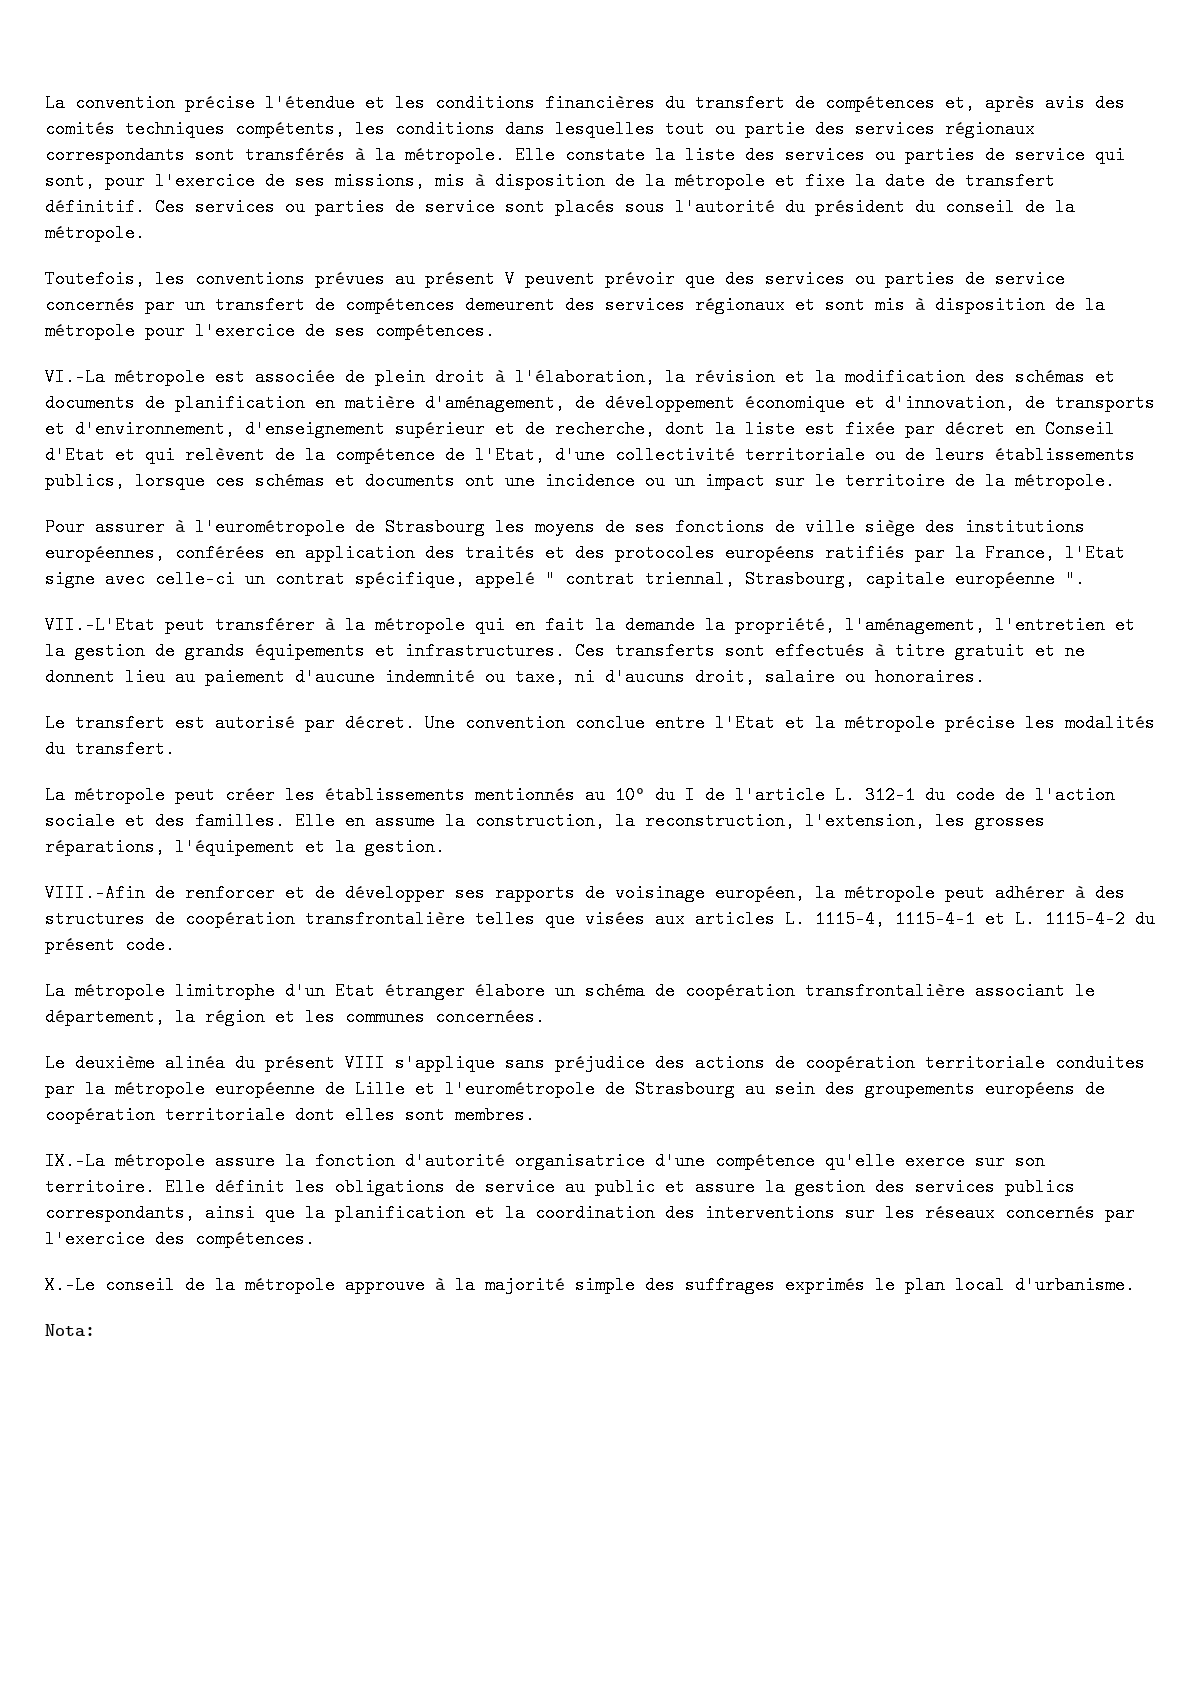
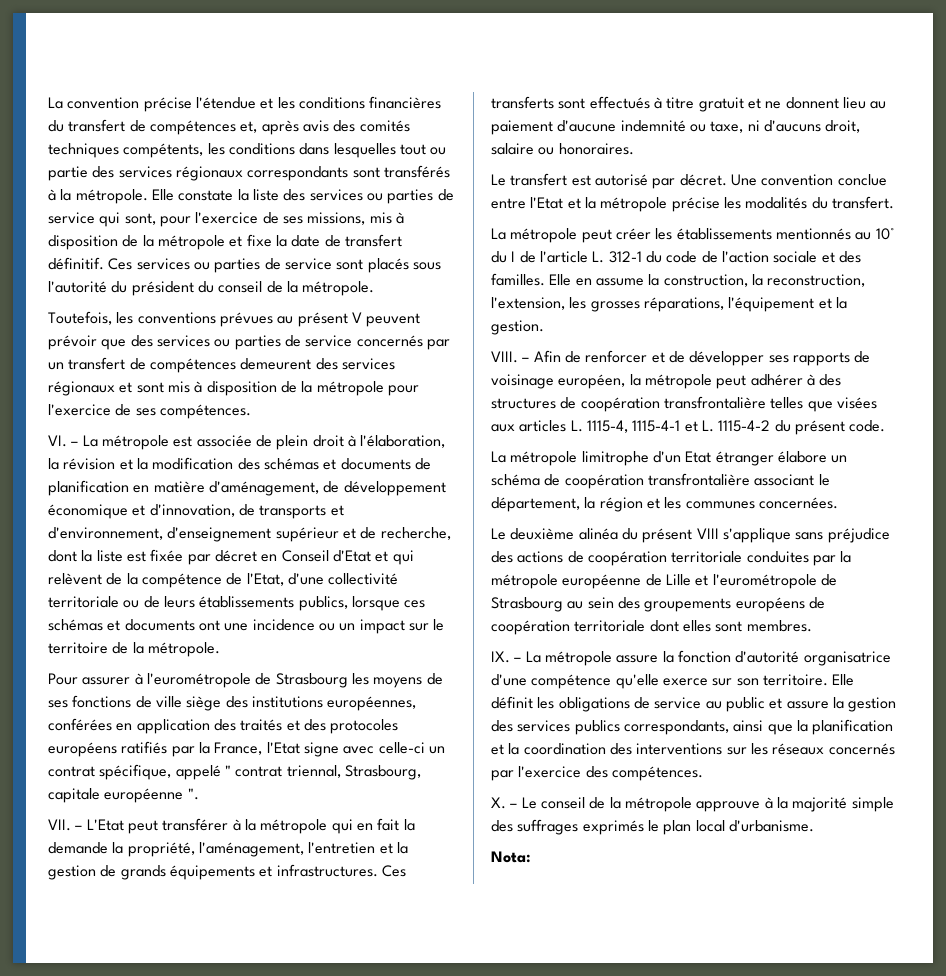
[45,368,105,386] VI.-La -> [48,435,98,447] VI. – La
[45,616,155,634] VII.-L'Etat -> [48,819,124,831] VII. – L'Etat
[45,884,145,902] VIII.-Afin -> [491,350,561,363] VIII. – Afin
[45,1152,105,1170] IX.-La -> [491,651,541,663] IX. – La
[45,1276,95,1294] X.-Le -> [491,797,537,809] X. – Le

